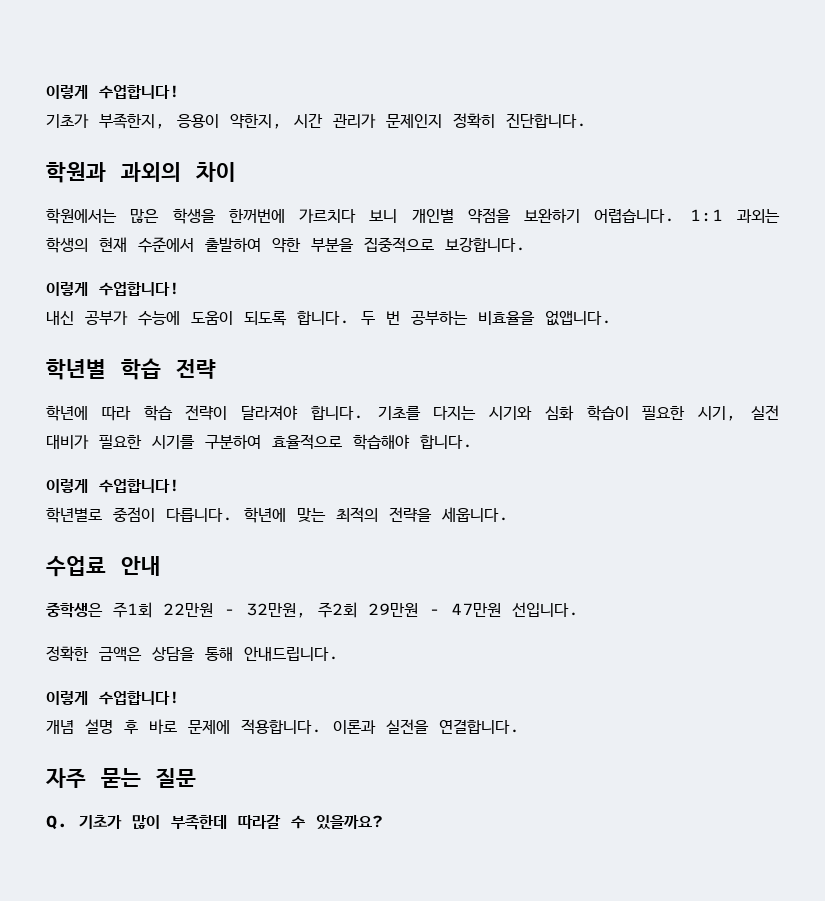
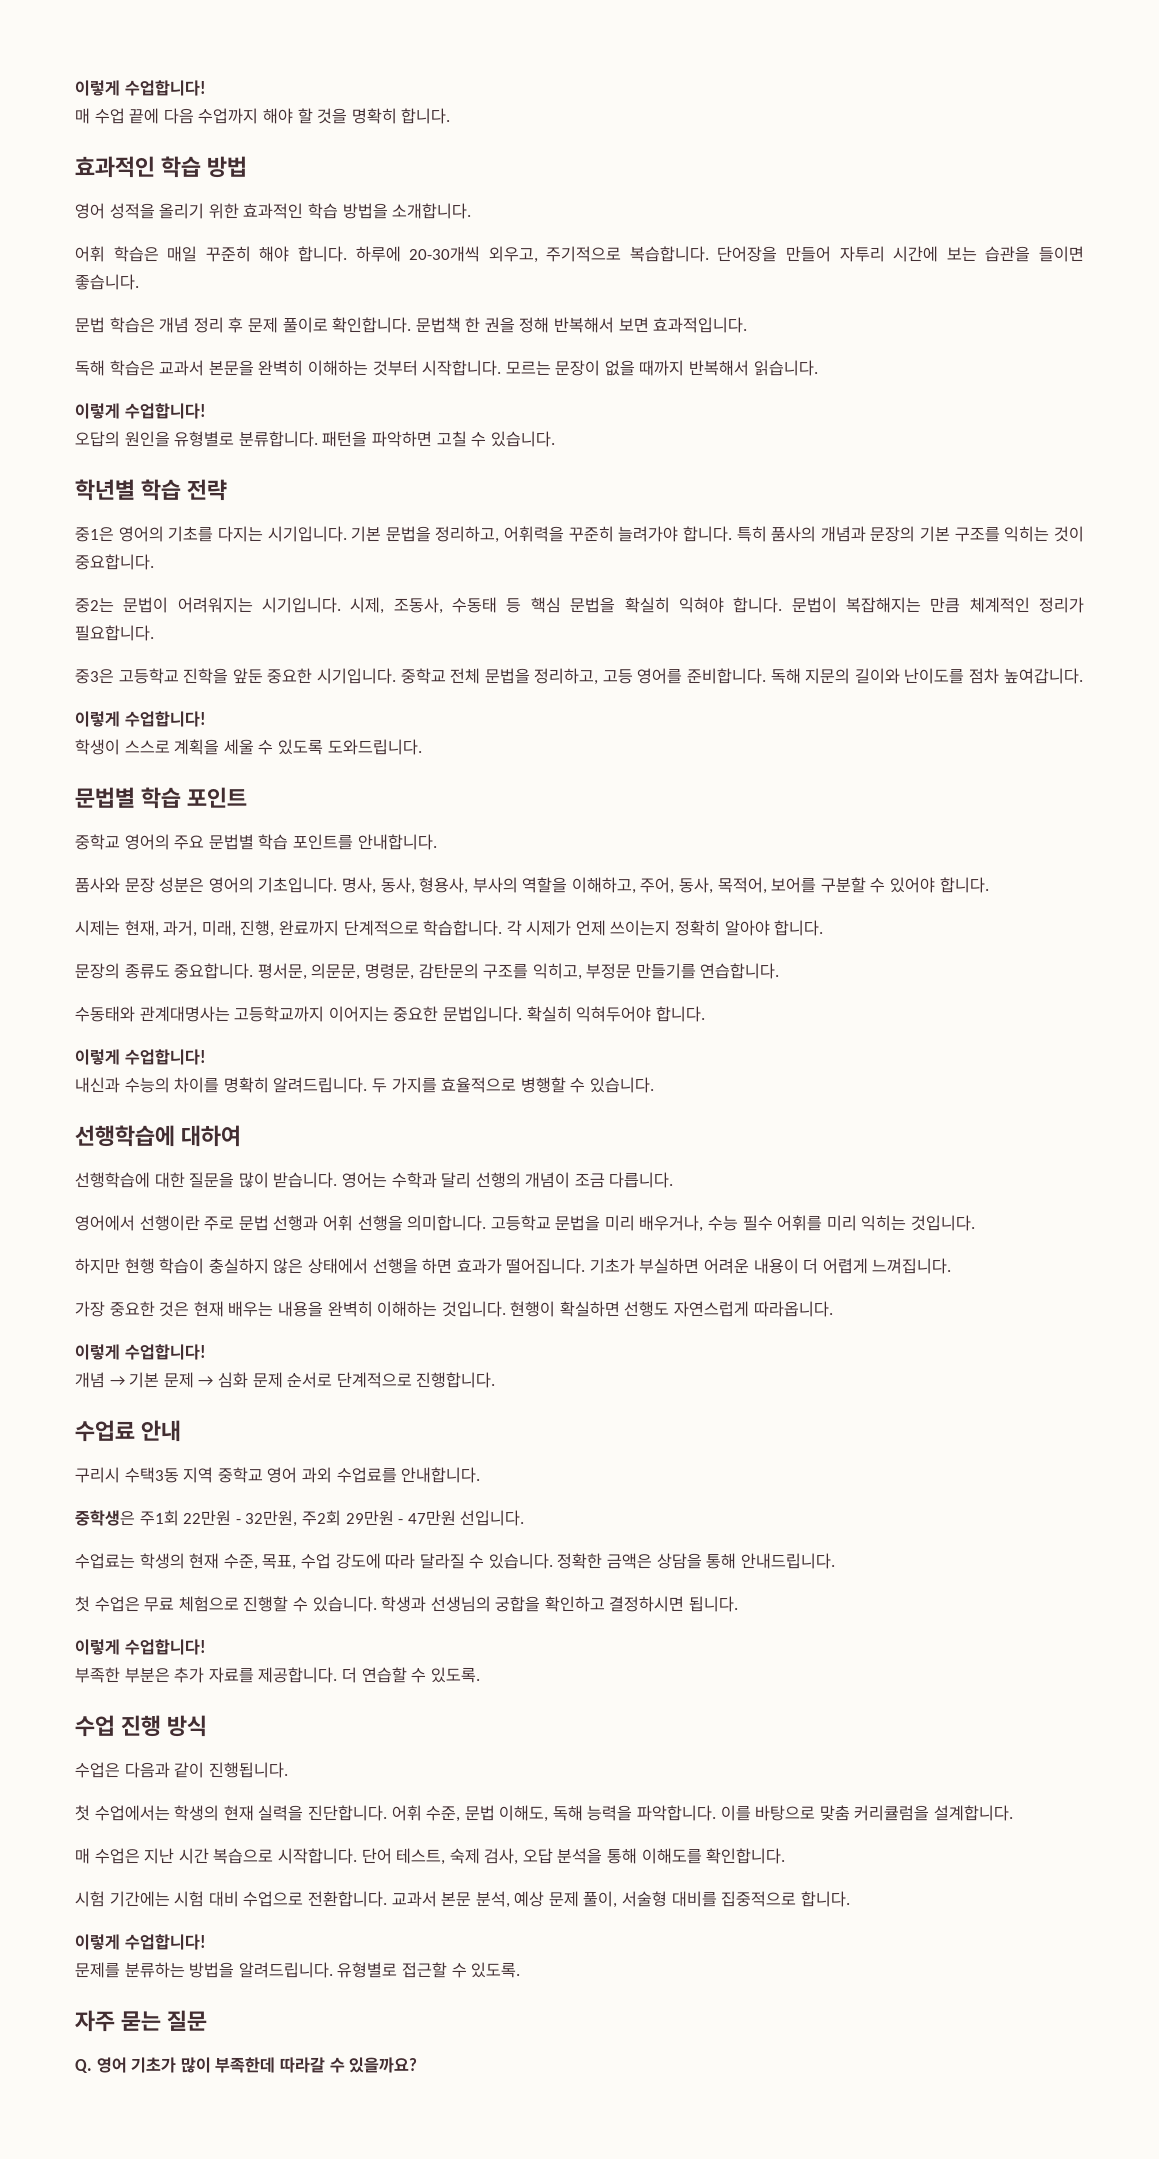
[46,85,180,99] [46,113,587,129] [46,162,236,183] [46,208,780,224] [46,237,526,253] [46,282,180,296] [46,310,612,326] [46,358,216,380] [46,405,779,421] [46,434,473,450] [46,479,180,493] [46,507,509,523] [46,556,161,577] 이렇게 수업합니다! // 기초가 부족한지, 응용이 약한지, 시간 관리가 문제인지 정확히 진단합니다. // 학원과 과외의 차이 // 학원에서는 많은 학생을 한꺼번에 가르치다 보니 개인별 약점을 보완하기 어렵습니다. 1:1 과외는 학생의 현재 수준에서 출발하여 약한 부분을 집중적으로 보강합니다. // 이렇게 수업합니다! // 내신 공부가 수능에 도움이 되도록 합니다. 두 번 공부하는 비효율을 없앱니다. // 학년별 학습 전략 // 학년에 따라 학습 전략이 달라져야 합니다. 기초를 다지는 시기와 심화 학습이 필요한 시기, 실전 대비가 필요한 시기를 구분하여 효율적으로 학습해야 합니다. // 이렇게 수업합니다! // 학년별로 중점이 다릅니다. 학년에 맞는 최적의 전략을 세웁니다. // 수업료 안내 -> [75,80,206,96] [75,108,451,124] [75,156,248,178] [75,203,472,219] [75,246,1085,263] [75,274,139,290] [75,317,748,333] [75,360,818,376] [75,403,206,419] [75,431,555,447] [75,479,228,501] [75,526,1085,543] [75,554,154,570] [75,597,1085,614] [75,625,154,641] [75,668,1083,685] [75,711,206,727] [75,739,422,755] [75,787,248,809] [75,834,437,850] [75,877,989,894] [75,920,824,937] [75,963,780,980] [75,1006,705,1022] [75,1049,206,1065] [75,1077,654,1093] [75,1125,242,1147] [75,1172,674,1188] [75,1215,976,1232] [75,1258,952,1274] [75,1301,833,1317] [75,1344,206,1360] [75,1372,496,1388] [75,1420,182,1442] [75,1467,481,1483] 이렇게 수업합니다! // 매 수업 끝에 다음 수업까지 해야 할 것을 명확히 합니다. // 효과적인 학습 방법 // 영어 성적을 올리기 위한 효과적인 학습 방법을 소개합니다. // 어휘 학습은 매일 꾸준히 해야 합니다. 하루에 20-30개씩 외우고, 주기적으로 복습합니다. 단어장을 만들어 자투리 시간에 보는 습관을 들이면 좋습니다. // 문법 학습은 개념 정리 후 문제 풀이로 확인합니다. 문법책 한 권을 정해 반복해서 보면 효과적입니다. // 독해 학습은 교과서 본문을 완벽히 이해하는 것부터 시작합니다. 모르는 문장이 없을 때까지 반복해서 읽습니다. // 이렇게 수업합니다! // 오답의 원인을 유형별로 분류합니다. 패턴을 파악하면 고칠 수 있습니다. // 학년별 학습 전략 // 중1은 영어의 기초를 다지는 시기입니다. 기본 문법을 정리하고, 어휘력을 꾸준히 늘려가야 합니다. 특히 품사의 개념과 문장의 기본 구조를 익히는 것이 중요합니다. // 중2는 문법이 어려워지는 시기입니다. 시제, 조동사, 수동태 등 핵심 문법을 확실히 익혀야 합니다. 문법이 복잡해지는 만큼 체계적인 정리가 필요합니다. // 중3은 고등학교 진학을 앞둔 중요한 시기입니다. 중학교 전체 문법을 정리하고, 고등 영어를 준비합니다. 독해 지문의 길이와 난이도를 점차 높여갑니다. // 이렇게 수업합니다! // 학생이 스스로 계획을 세울 수 있도록 도와드립니다. // 문법별 학습 포인트 // 중학교 영어의 주요 문법별 학습 포인트를 안내합니다. // 품사와 문장 성분은 영어의 기초입니다. 명사, 동사, 형용사, 부사의 역할을 이해하고, 주어, 동사, 목적어, 보어를 구분할 수 있어야 합니다. // 시제는 현재, 과거, 미래, 진행, 완료까지 단계적으로 학습합니다. 각 시제가 언제 쓰이는지 정확히 알아야 합니다. // 문장의 종류도 중요합니다. 평서문, 의문문, 명령문, 감탄문의 구조를 익히고, 부정문 만들기를 연습합니다. // 수동태와 관계대명사는 고등학교까지 이어지는 중요한 문법입니다. 확실히 익혀두어야 합니다. // 이렇게 수업합니다! // 내신과 수능의 차이를 명확히 알려드립니다. 두 가지를 효율적으로 병행할 수 있습니다. // 선행학습에 대하여 // 선행학습에 대한 질문을 많이 받습니다. 영어는 수학과 달리 선행의 개념이 조금 다릅니다. // 영어에서 선행이란 주로 문법 선행과 어휘 선행을 의미합니다. 고등학교 문법을 미리 배우거나, 수능 필수 어휘를 미리 익히는 것입니다. // 하지만 현행 학습이 충실하지 않은 상태에서 선행을 하면 효과가 떨어집니다. 기초가 부실하면 어려운 내용이 더 어렵게 느껴집니다. // 가장 중요한 것은 현재 배우는 내용을 완벽히 이해하는 것입니다. 현행이 확실하면 선행도 자연스럽게 따라옵니다. // 이렇게 수업합니다! // 개념 → 기본 문제 → 심화 문제 순서로 단계적으로 진행합니다. // 수업료 안내 // 구리시 수택3동 지역 중학교 영어 과외 수업료를 안내합니다.
(579, 609) none -> [75,1553,553,1570] 수업료는 학생의 현재 수준, 목표, 수업 강도에 따라 달라질 수 있습니다.
[46,691,180,705] [46,719,520,735] 이렇게 수업합니다! // 개념 설명 후 바로 문제에 적용합니다. 이론과 실전을 연결합니다. -> [75,1596,739,1612] [75,1639,206,1655] [75,1667,480,1683] [75,1715,208,1737] [75,1762,288,1778] [75,1805,1014,1822] [75,1848,786,1865] [75,1891,850,1908] [75,1934,206,1950] [75,1962,521,1978] 첫 수업은 무료 체험으로 진행할 수 있습니다. 학생과 선생님의 궁합을 확인하고 결정하시면 됩니다. // 이렇게 수업합니다! // 부족한 부분은 추가 자료를 제공합니다. 더 연습할 수 있도록. // 수업 진행 방식 // 수업은 다음과 같이 진행됩니다. // 첫 수업에서는 학생의 현재 실력을 진단합니다. 어휘 수준, 문법 이해도, 독해 능력을 파악합니다. 이를 바탕으로 맞춤 커리큘럼을 설계합니다. // 매 수업은 지난 시간 복습으로 시작합니다. 단어 테스트, 숙제 검사, 오답 분석을 통해 이해도를 확인합니다. // 시험 기간에는 시험 대비 수업으로 전환합니다. 교과서 본문 분석, 예상 문제 풀이, 서술형 대비를 집중적으로 합니다. // 이렇게 수업합니다! // 문제를 분류하는 방법을 알려드립니다. 유형별로 접근할 수 있도록.
(68, 822) none -> [96,2057,127,2073] 영어

